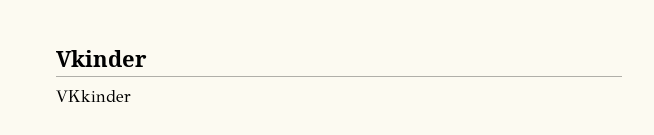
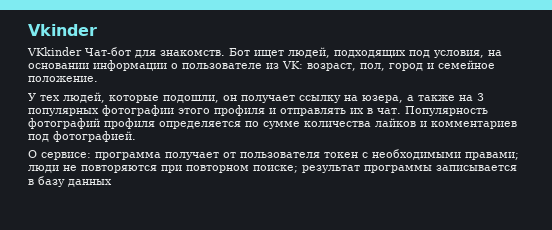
(131, 96) none -> [85,47,502,58] [28,60,495,71] [28,76,98,82] [28,92,484,103] [28,105,488,116] [28,118,517,129] [28,131,136,142] [28,149,519,160] [28,165,517,173] [28,176,112,187] Чат-бот для знакомств. Бот ищет людей, подходящих под условия, на основании информации о пользователе из VK: возраст, пол, город и семейное положение. // У тех людей, которые подошли, он получает ссылку на юзера, а также на 3 популярных фотографии этого профиля и отправлять их в чат. Популярность фотографий профиля определяется по сумме количества лайков и комментариев под фотографией. // О сервисе: программа получает от пользователя токен с необходимыми правами; люди не повторяются при повторном поиске; результат программы записывается в базу данных

